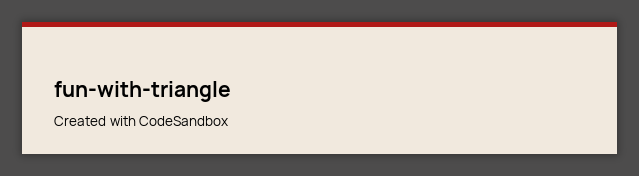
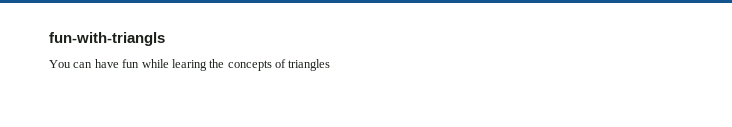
[54,81,231,102] [54,116,229,126] fun-with-triangle // Created with CodeSandbox -> [49,32,165,46] [49,59,331,71] fun-with-triangls // You can have fun while learing the concepts of triangles

